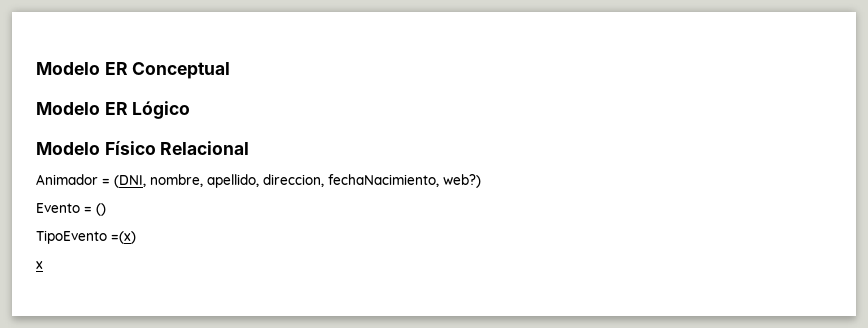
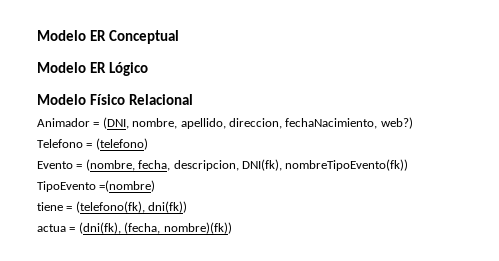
(481, 181) none -> [37,138,148,150] // Telefono = (telefono)
[96,203,106,216] [36,230,136,244] [36,261,43,269] () // TipoEvento =(x) // x -> [85,159,409,171] [37,180,156,192] [37,201,188,213] [37,222,232,234] (nombre, fecha, descripcion, DNI(fk), nombreTipoEvento(fk)) // TipoEvento =(nombre) // tiene = (telefono(fk), dni(fk)) // actua = (dni(fk), (fecha, nombre)(fk))

